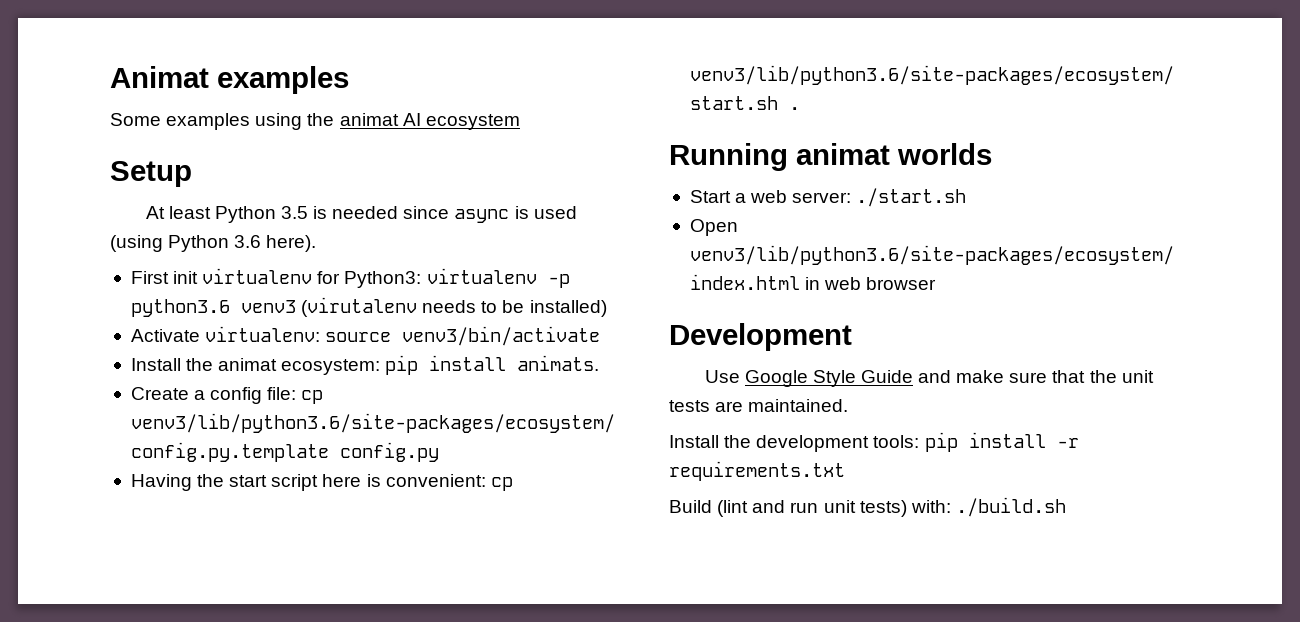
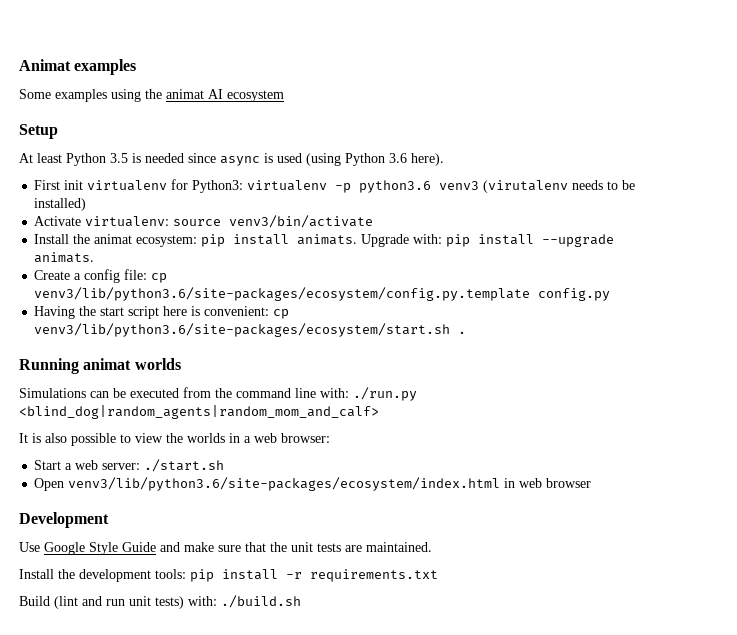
(600, 363) none -> [361,234,615,247] [34,252,95,263] Upgrade with: pip install --upgrade animats.
(992, 154) none -> [19,387,417,401] [19,405,379,419] [19,433,330,446] // Simulations can be executed from the command line with: ./run.py <blind_dog|random_agents|random_mom_and_calf> // It is also possible to view the worlds in a web browser:

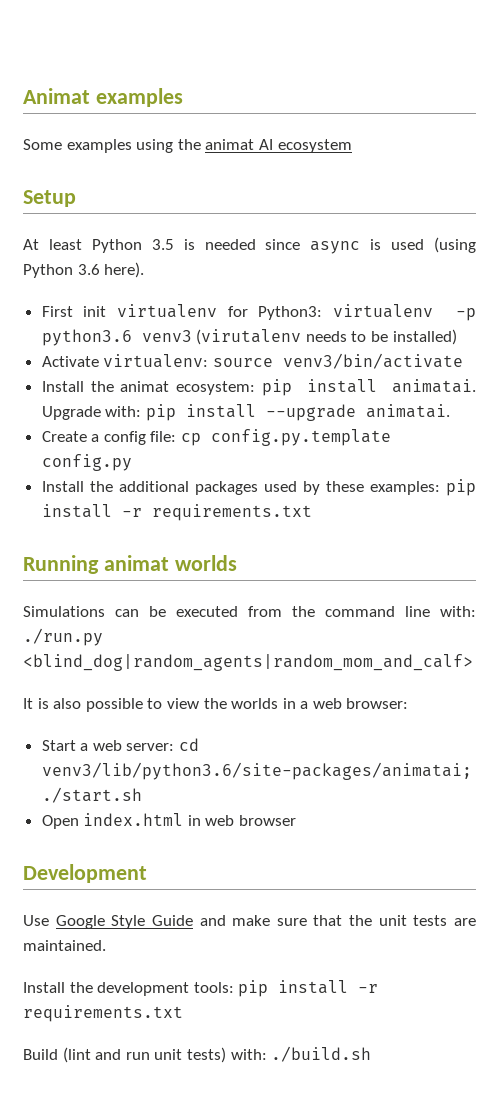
[297,234,358,245] animats. -> [391,379,476,393] animatai.
[34,252,95,263] animats. -> [365,404,450,418] animatai.
[34,287,531,301] venv3/lib/python3.6/site-packages/ecosystem/config.py.template -> [211,429,392,446] config.py.template
[34,306,290,319] [34,323,467,337] Having the start script here is convenient: cp venv3/lib/python3.6/site-packages/ecosystem/start.sh . -> [41,479,477,496] [41,504,312,521] Install the additional packages used by these examples: pip install -r requirements.txt
(141, 466) none -> [179,738,200,751] [41,762,472,780] cd venv3/lib/python3.6/site-packages/animatai;
[68,477,501,491] venv3/lib/python3.6/site-packages/ecosystem/index.html -> [83,813,184,826] index.html

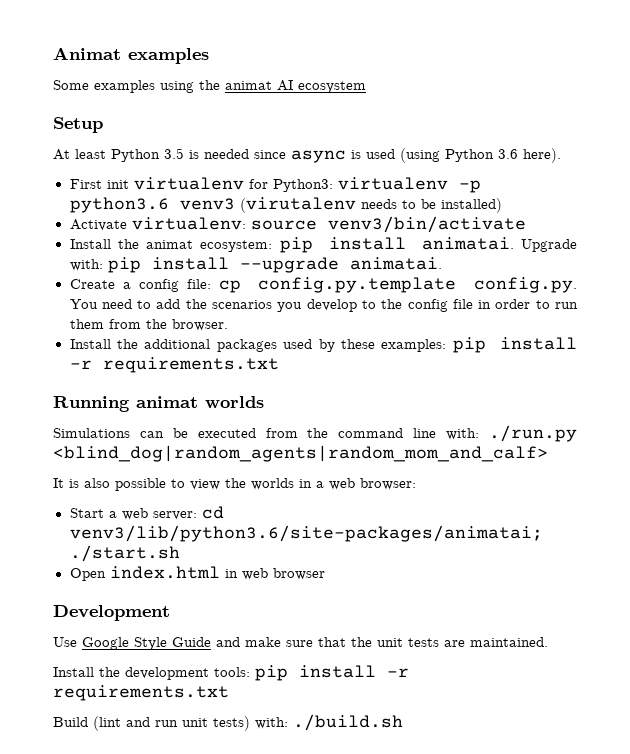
[41,454,132,471] config.py -> [474,277,577,293] [69,299,579,312] [69,319,228,331] config.py. You need to add the scenarios you develop to the config file in order to run them from the browser.

